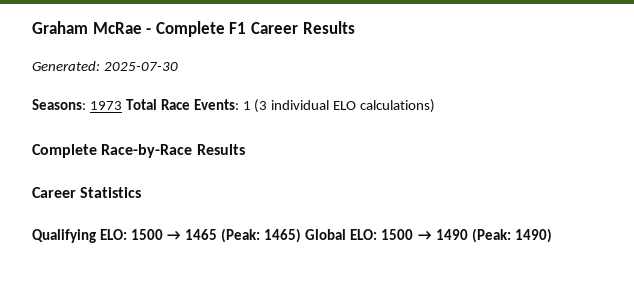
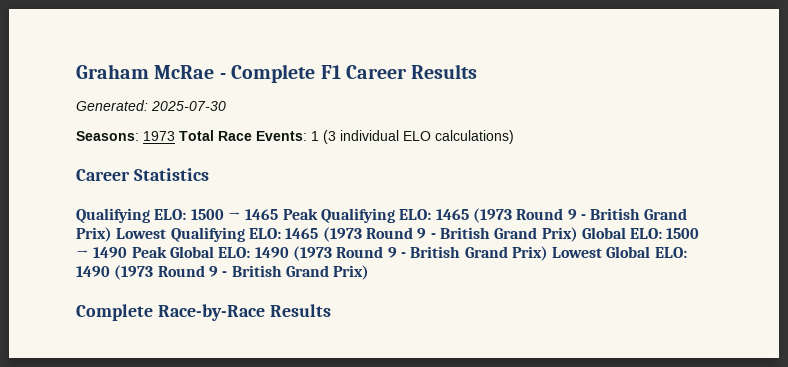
[32,144,245,158] // Complete Race-by-Race Results -> (514, 137) none
[221,228,302,243] (Peak: 1465) -> [282,208,688,223] [76,227,578,242] Peak Qualifying ELO: 1465 (1973 Round 9 - British Grand Prix) Lowest Qualifying ELO: 1465 (1973 Round 9 - British Grand Prix)
[471,228,552,243] (Peak: 1490) -> [131,246,687,261] [76,265,370,280] [76,304,331,321] Peak Global ELO: 1490 (1973 Round 9 - British Grand Prix) Lowest Global ELO: 1490 (1973 Round 9 - British Grand Prix) // Complete Race-by-Race Results

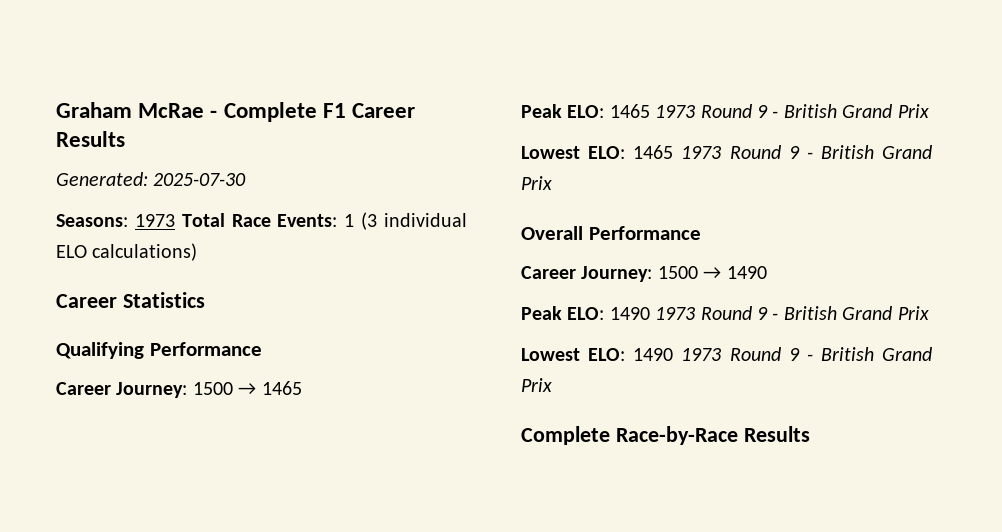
[154,209,187,220] ELO: -> [149,342,262,356] [56,382,188,398] Performance // Career Journey:
[282,208,688,223] [76,227,663,242] Peak Qualifying ELO: 1465 (1973 Round 9 - British Grand Prix) Lowest Qualifying ELO: 1465 (1973 Round 9 - British Grand Prix) Global ELO: -> [521,104,929,118] [521,145,932,159] [521,176,552,190] [521,226,701,240] [521,266,653,282] // Peak ELO: 1465 1973 Round 9 - British Grand Prix // Lowest ELO: 1465 1973 Round 9 - British Grand Prix // Overall Performance // Career Journey:
[131,246,687,261] [76,265,370,280] Peak Global ELO: 1490 (1973 Round 9 - British Grand Prix) Lowest Global ELO: 1490 (1973 Round 9 - British Grand Prix) -> [521,306,929,320] [521,347,932,361] [521,378,552,392] // Peak ELO: 1490 1973 Round 9 - British Grand Prix // Lowest ELO: 1490 1973 Round 9 - British Grand Prix

